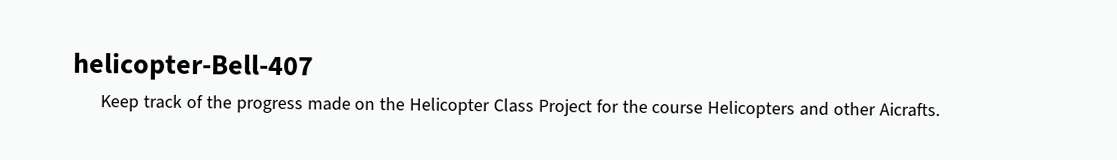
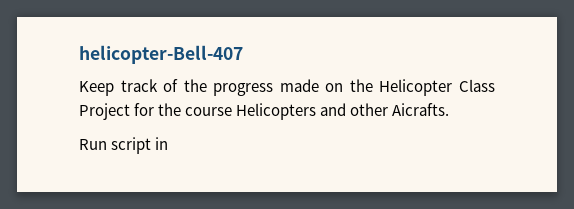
(940, 110) none -> [79,137,169,154] // Run script in

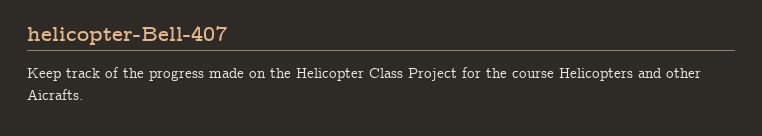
[79,137,169,154] // Run script in -> (83, 94) none

